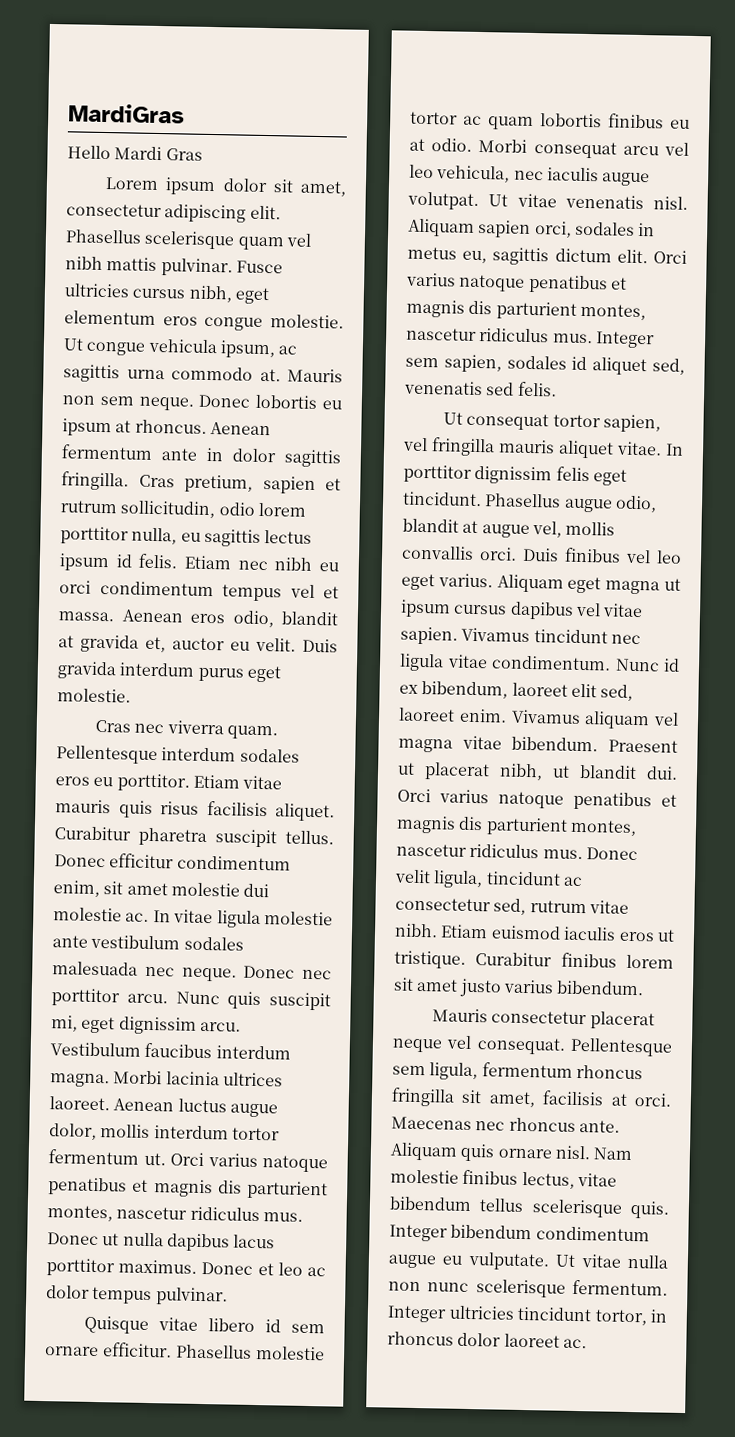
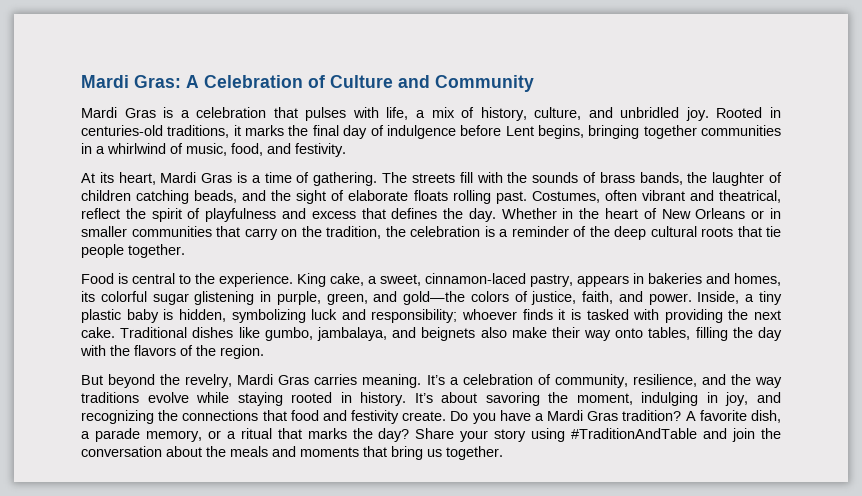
[68,103,185,124] [67,145,203,161] [105,177,347,197] [66,203,281,223] [65,229,312,251] [65,256,283,277] [64,283,270,305] [64,310,345,331] [63,338,298,359] [63,364,343,383] [62,394,342,411] [62,418,271,437] [61,444,342,468] [61,471,341,494] [60,500,306,519] [60,526,313,547] [59,553,339,572] [59,580,339,602] [58,609,338,628] [58,634,338,653] [57,661,281,683] [57,688,131,703] [95,719,279,740] [56,745,300,765] [55,773,283,792] [55,799,335,822] [54,826,334,848] [54,853,291,871] [53,880,270,898] [53,907,333,929] [52,934,244,951] [52,961,332,982] [51,988,331,1011] [51,1015,241,1035] [50,1042,291,1060] [50,1070,283,1088] [49,1096,278,1118] [49,1123,280,1141] [48,1149,328,1173] [48,1177,328,1200] [47,1205,303,1222] [47,1232,276,1252] [46,1258,326,1277] [46,1285,228,1306] [84,1315,325,1335] [45,1342,325,1361] [410,111,690,130] [409,138,689,159] [409,164,651,187] [407,191,688,210] [408,218,656,238] [407,246,687,266] [406,272,627,294] [406,299,646,321] [406,327,655,349] [405,354,685,376] [404,380,557,397] [443,412,662,433] [403,437,684,459] [403,464,627,486] [403,491,657,513] [402,518,616,538] [401,545,682,564] [401,573,681,595] [400,599,644,620] [400,626,641,645] [399,653,680,672] [399,681,634,701] [398,707,679,730] [398,735,678,753] [397,762,678,781] [397,788,677,811] [396,815,637,837] [396,843,638,861] [394,869,583,889] [395,897,629,916] [394,923,675,942] [394,950,674,969] [393,977,645,998] [432,1008,655,1030] [392,1035,673,1057] [392,1062,643,1081] [391,1087,672,1108] [391,1116,620,1133] [390,1142,634,1162] [390,1169,617,1189] [389,1196,670,1219] [389,1224,650,1242] [388,1251,669,1271] [388,1279,668,1298] [387,1305,668,1326] [387,1331,587,1349] MardiGras // Hello Mardi Gras // Lorem ipsum dolor sit amet, consectetur adipiscing elit. Phasellus scelerisque quam vel nibh mattis pulvinar. Fusce ultricies cursus nibh, eget elementum eros congue molestie. Ut congue vehicula ipsum, ac sagittis urna commodo at. Mauris non sem neque. Donec lobortis eu ipsum at rhoncus. Aenean fermentum ante in dolor sagittis fringilla. Cras pretium, sapien et rutrum sollicitudin, odio lorem porttitor nulla, eu sagittis lectus ipsum id felis. Etiam nec nibh eu orci condimentum tempus vel et massa. Aenean eros odio, blandit at gravida et, auctor eu velit. Duis gravida interdum purus eget molestie. // Cras nec viverra quam. Pellentesque interdum sodales eros eu porttitor. Etiam vitae mauris quis risus facilisis aliquet. Curabitur pharetra suscipit tellus. Donec efficitur condimentum enim, sit amet molestie dui molestie ac. In vitae ligula molestie ante vestibulum sodales malesuada nec neque. Donec nec porttitor arcu. Nunc quis suscipit mi, eget dignissim arcu. Vestibulum faucibus interdum magna. Morbi lacinia ultrices laoreet. Aenean luctus augue dolor, mollis interdum tortor fermentum ut. Orci varius natoque penatibus et magnis dis parturient montes, nascetur ridiculus mus. Donec ut nulla dapibus lacus porttitor maximus. Donec et leo ac dolor tempus pulvinar. // Quisque vitae libero id sem ornare efficitur. Phasellus molestie tortor ac quam lobortis finibus eu at odio. Morbi consequat arcu vel leo vehicula, nec iaculis augue volutpat. Ut vitae venenatis nisl. Aliquam sapien orci, sodales in metus eu, sagittis dictum elit. Orci varius natoque penatibus et magnis dis parturient montes, nascetur ridiculus mus. Integer sem sapien, sodales id aliquet sed, venenatis sed felis. // Ut consequat tortor sapien, vel fringilla mauris aliquet vitae. In porttitor dignissim felis eget tincidunt. Phasellus augue odio, blandit at augue vel, mollis convallis orci. Duis finibus vel leo eget varius. Aliquam eget magna ut ipsum cursus dapibus vel vitae sapien. Vivamus tincidunt nec ligula vitae condimentum. Nunc id ex bibendum, laoreet elit sed, laoreet enim. Vivamus aliquam vel magna vitae bibendum. Praesent ut placerat nibh, ut blandit dui. Orci varius natoque penatibus et magnis dis parturient montes, nascetur ridiculus mus. Donec velit ligula, tincidunt ac consectetur sed, rutrum vitae nibh. Etiam euismod iaculis eros ut tristique. Curabitur finibus lorem sit amet justo varius bibendum. // Mauris consectetur placerat neque vel consequat. Pellentesque sem ligula, fermentum rhoncus fringilla sit amet, facilisis at orci. Maecenas nec rhoncus ante. Aliquam quis ornare nisl. Nam molestie finibus lectus, vitae bibendum tellus scelerisque quis. Integer bibendum condimentum augue eu vulputate. Ut vitae nulla non nunc scelerisque fermentum. Integer ultricies tincidunt tortor, in rhoncus dolor laoreet ac. -> [81,75,534,92] [81,107,781,121] [81,125,781,139] [81,143,346,157] [81,172,782,186] [81,190,782,204] [81,208,781,222] [81,226,781,240] [81,244,185,258] [81,273,781,287] [81,291,782,305] [81,309,781,323] [81,327,782,341] [80,345,264,359] [81,374,782,388] [81,392,781,406] [81,410,781,424] [81,428,782,442] [81,446,503,460] Mardi Gras: A Celebration of Culture and Community // Mardi Gras is a celebration that pulses with life, a mix of history, culture, and unbridled joy. Rooted in centuries-old traditions, it marks the final day of indulgence before Lent begins, bringing together communities in a whirlwind of music, food, and festivity. // At its heart, Mardi Gras is a time of gathering. The streets fill with the sounds of brass bands, the laughter of children catching beads, and the sight of elaborate floats rolling past. Costumes, often vibrant and theatrical, reflect the spirit of playfulness and excess that defines the day. Whether in the heart of New Orleans or in smaller communities that carry on the tradition, the celebration is a reminder of the deep cultural roots that tie people together. // Food is central to the experience. King cake, a sweet, cinnamon-laced pastry, appears in bakeries and homes, its colorful sugar glistening in purple, green, and gold—the colors of justice, faith, and power. Inside, a tiny plastic baby is hidden, symbolizing luck and responsibility; whoever finds it is tasked with providing the next cake. Traditional dishes like gumbo, jambalaya, and beignets also make their way onto tables, filling the day with the flavors of the region. // But beyond the revelry, Mardi Gras carries meaning. It’s a celebration of community, resilience, and the way traditions evolve while staying rooted in history. It’s about savoring the moment, indulging in joy, and recognizing the connections that food and festivity create. Do you have a Mardi Gras tradition? A favorite dish, a parade memory, or a ritual that marks the day? Share your story using #TraditionAndTable and join the conversation about the meals and moments that bring us together.

